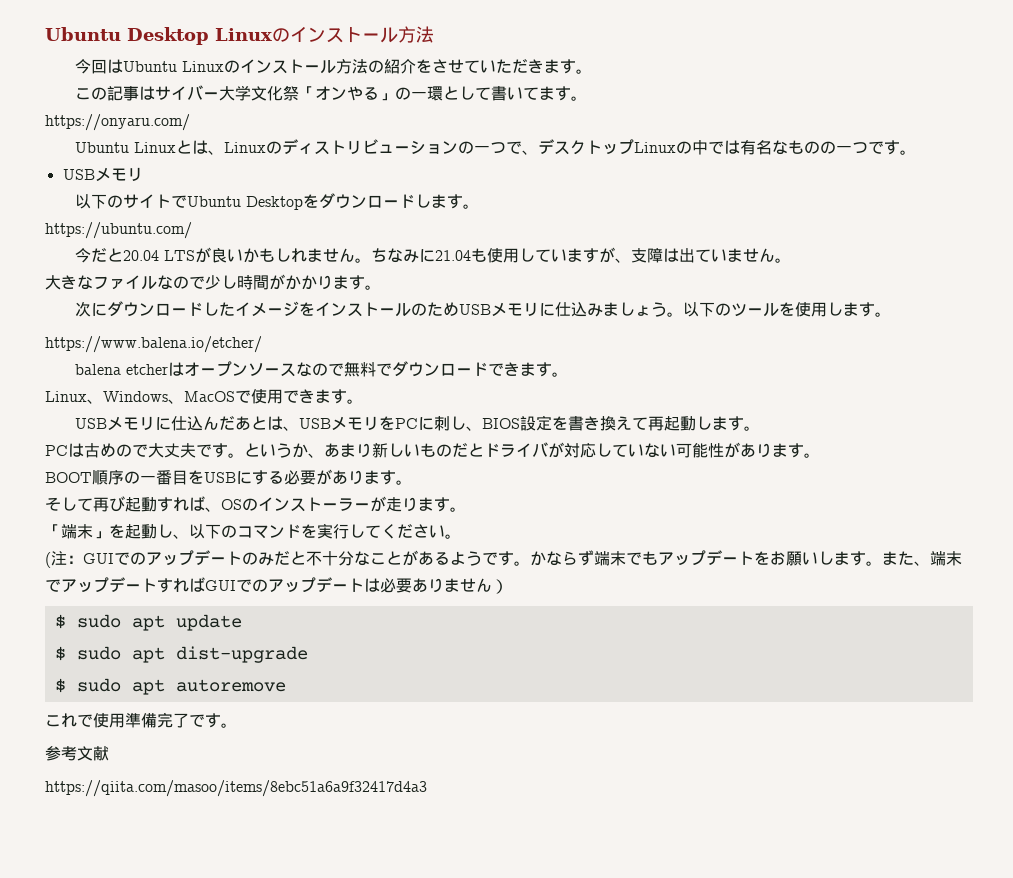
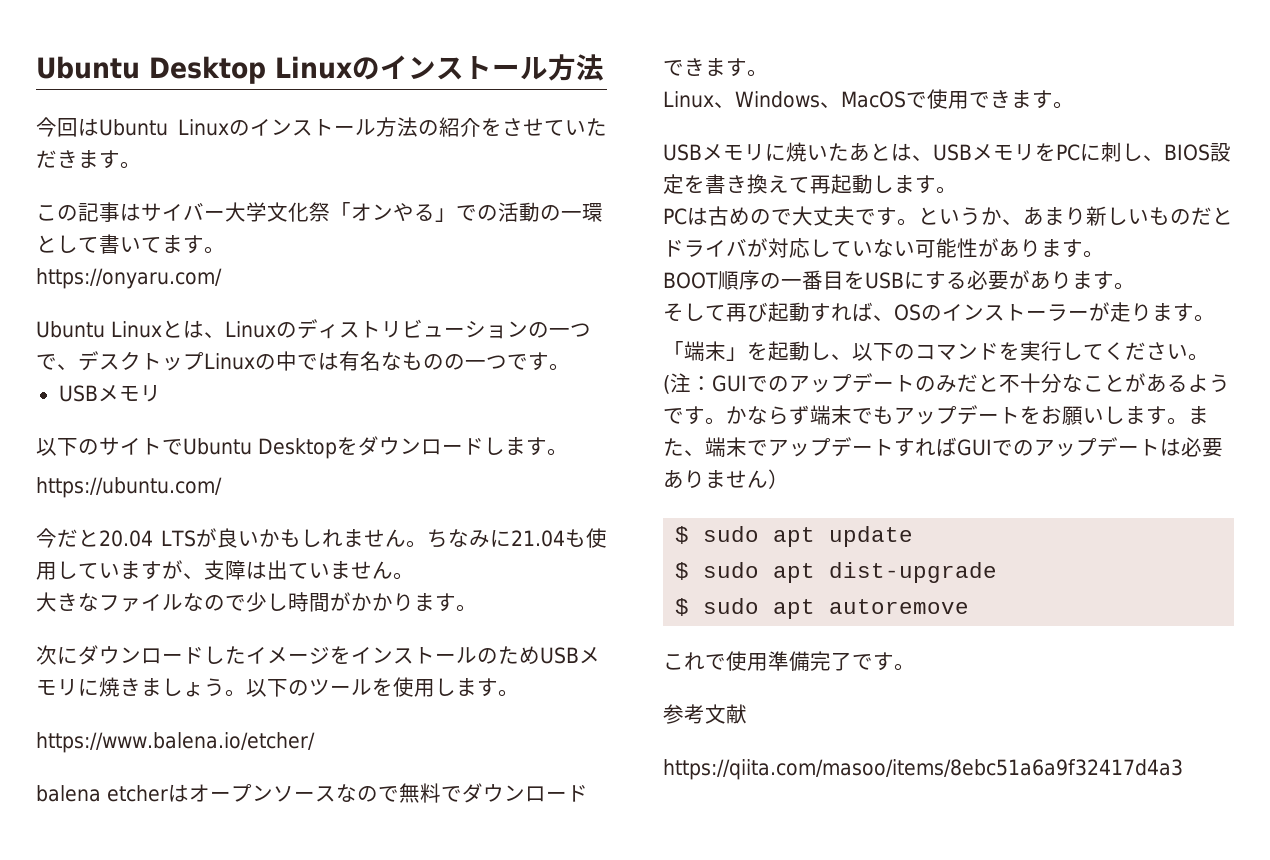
(395, 97) none -> [456,202,540,222] での活動
[554,302,603,317] 仕込み -> [99,677,141,697] 焼き
[170,416,235,431] 仕込んだ -> [786,142,849,162] 焼いた

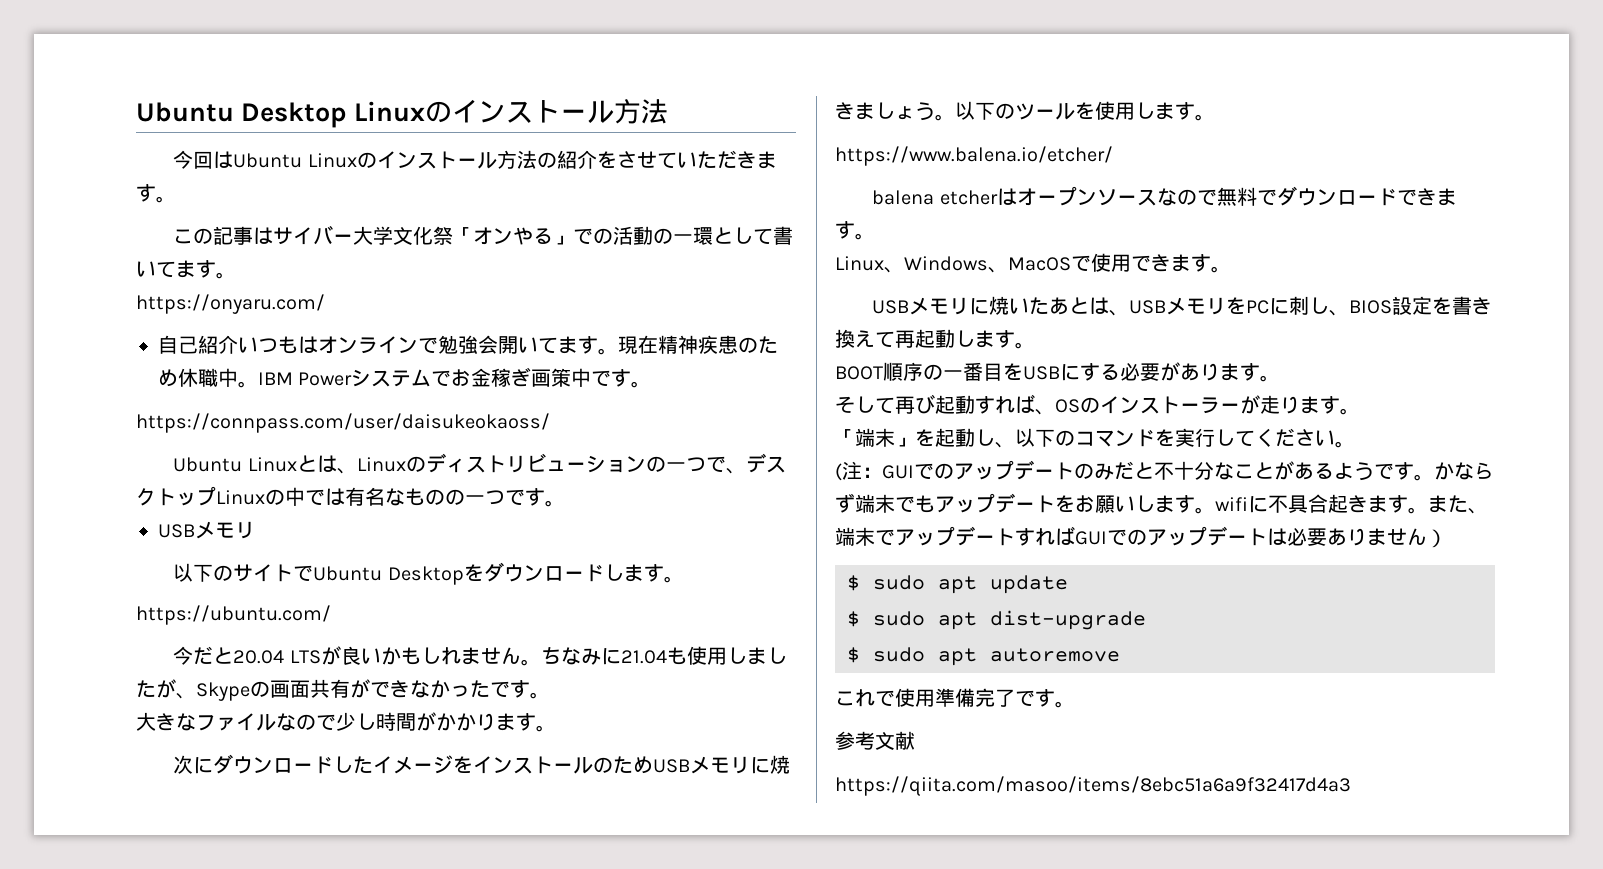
(222, 278) none -> [158,335,778,355] [158,367,652,388] [136,413,550,433] // 自己紹介いつもはオンラインで勉強会開いてます。現在精神疾患のため休職中。IBM Powerシステムでお金稼ぎ画策中です。 // https://connpass.com/user/daisukeokaoss/
[78,560,393,580] ていますが、支障は出ていません -> [746,647,787,665] [136,679,530,701] ましたが、Skypeの画面共有ができなかったです
[663,206,1233,226] [663,238,1104,258] // PCは古めので大丈夫です。というか、あまり新しいものだとドライバが対応していない可能性があります。 -> (1035, 345) none
(1188, 421) none -> [1215,494,1428,514] wifiに不具合起きます。

